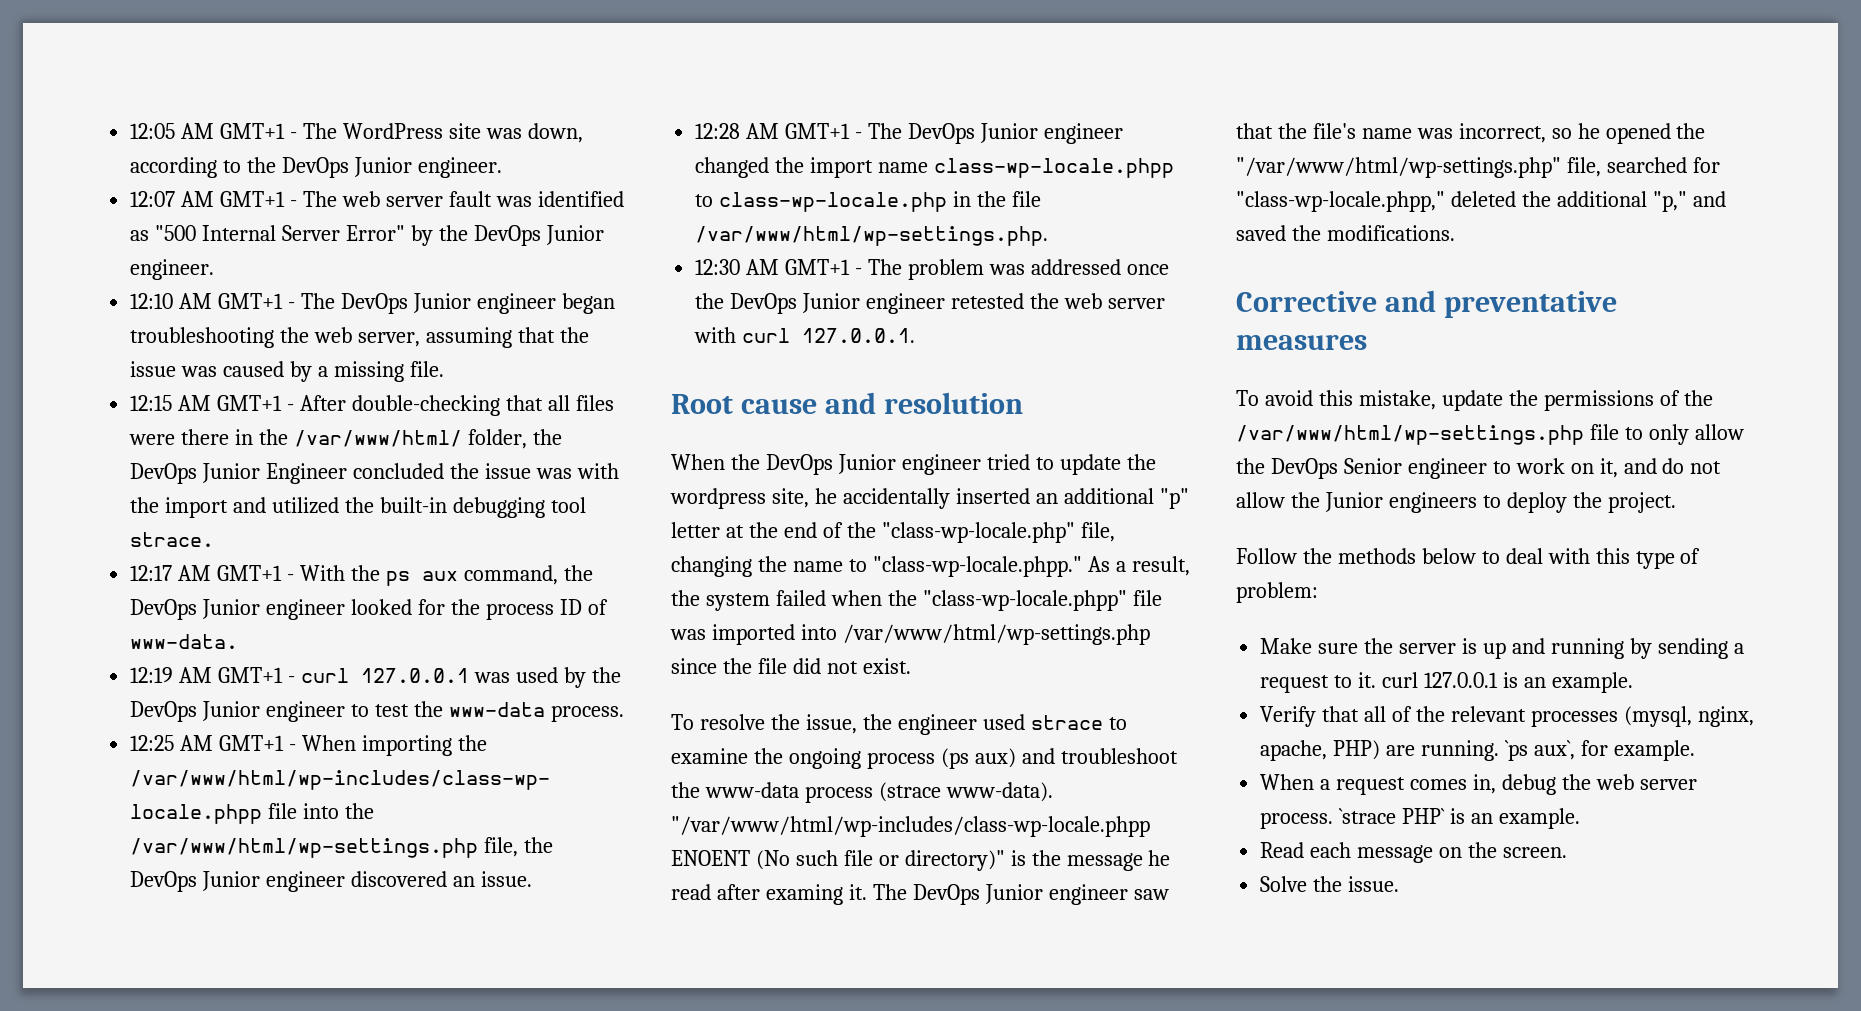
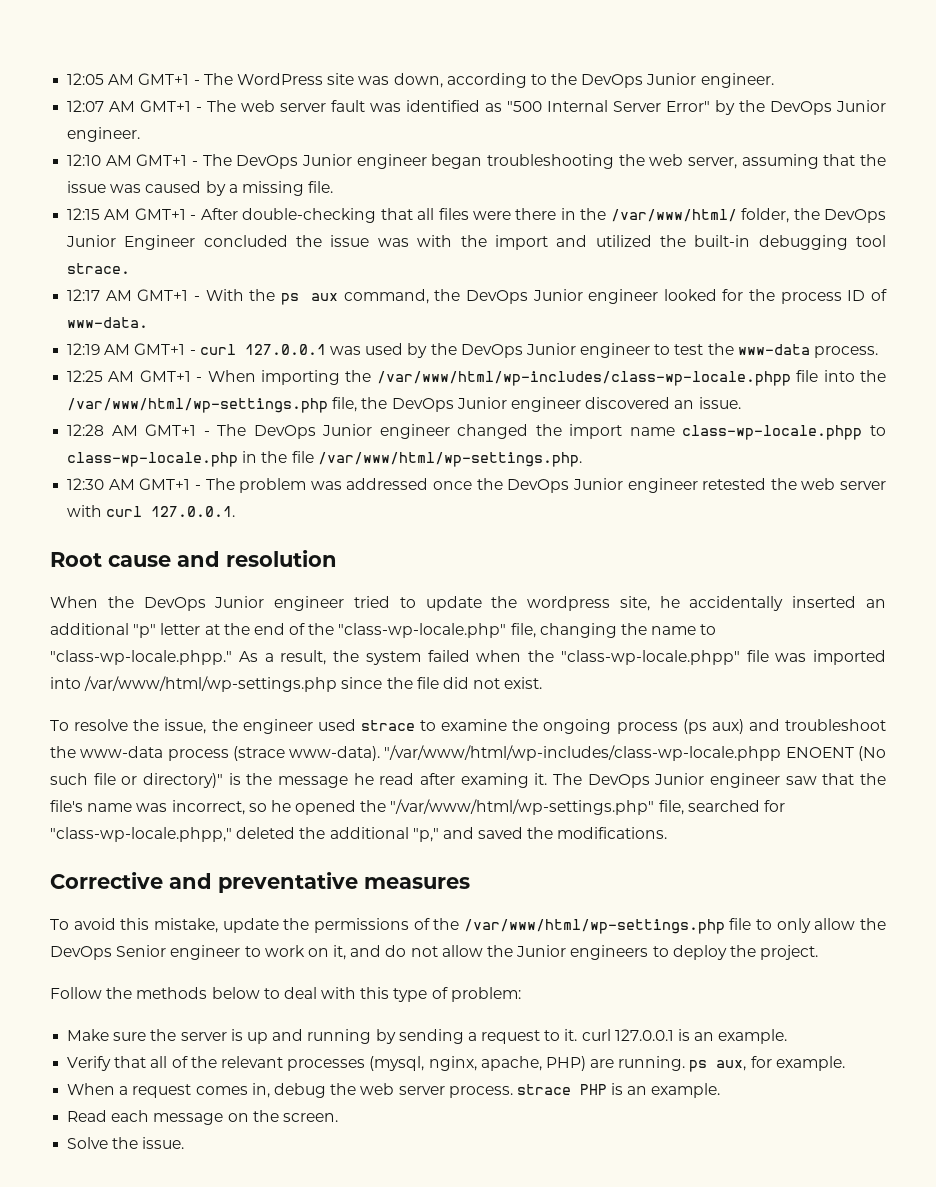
[1504,740,1575,761] `ps aux`, -> [689,1060,747,1072] ps aux,
[1339,808,1446,824] `strace PHP` -> [516,1084,607,1095] strace PHP

